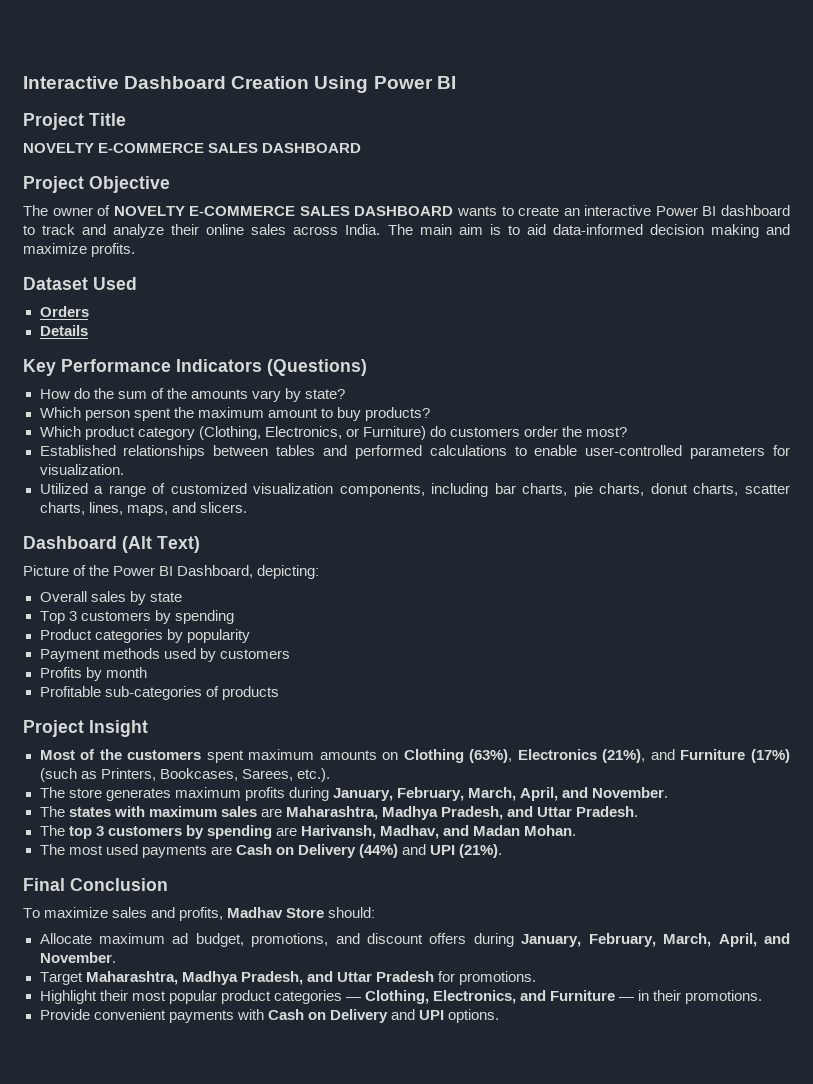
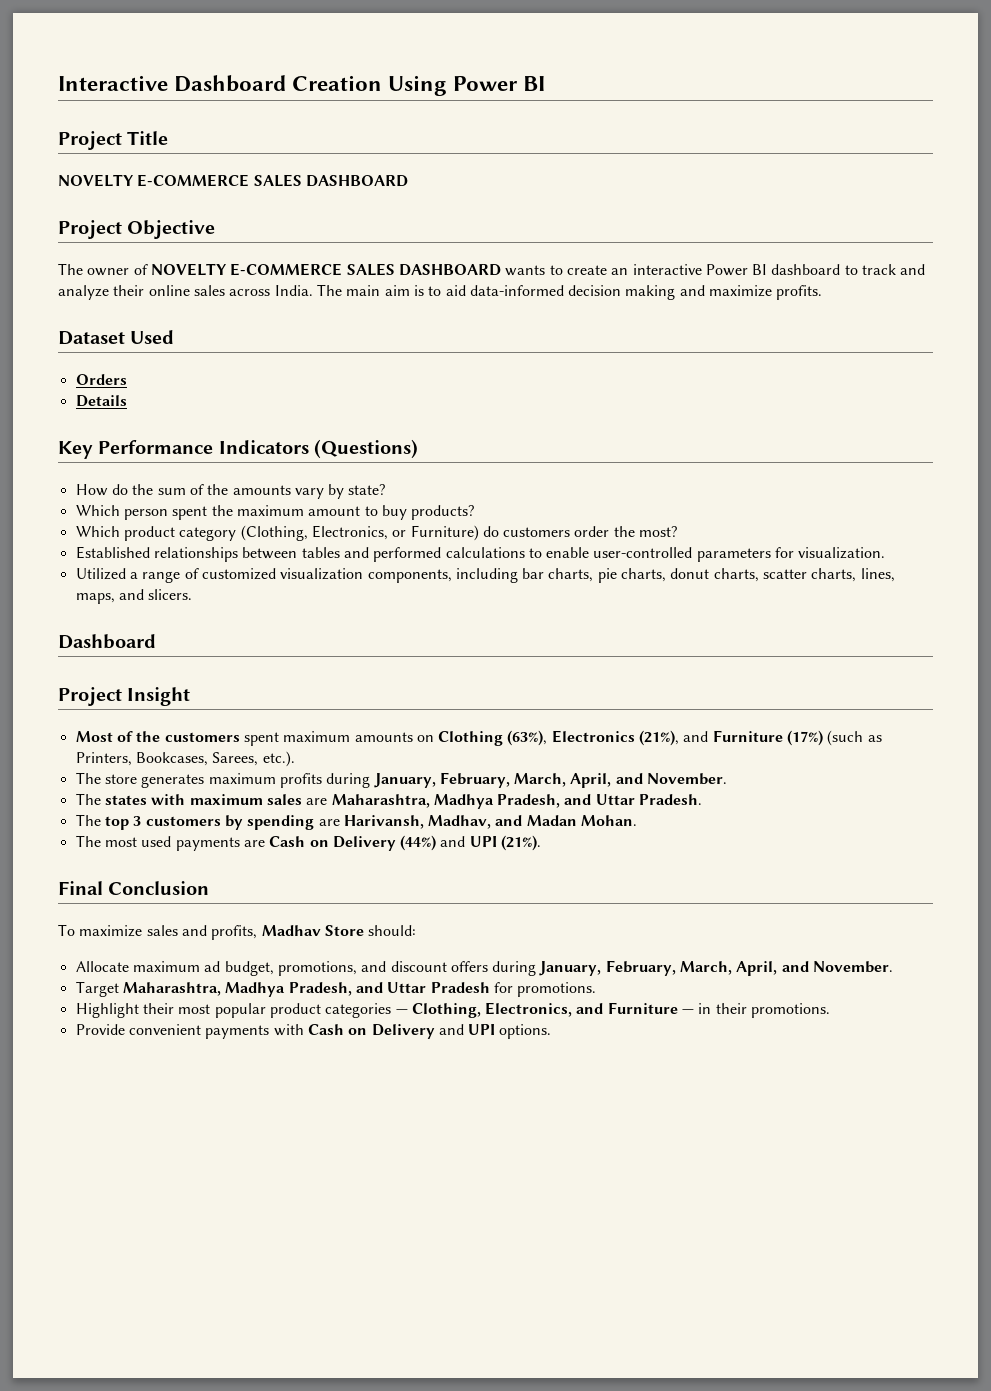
[122,536,200,553] [23,565,320,579] [39,591,182,605] [39,610,234,624] [39,629,250,643] [39,648,290,662] [39,667,147,681] [39,686,279,700] (Alt Text) // Picture of the Power BI Dashboard, depicting: // Overall sales by state // Top 3 customers by spending // Product categories by popularity // Payment methods used by customers // Profits by month // Profitable sub-categories of products -> (156, 641) none

